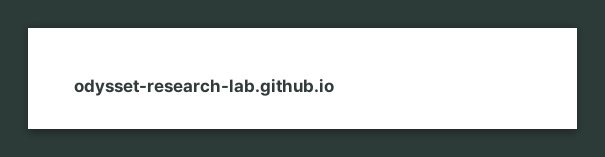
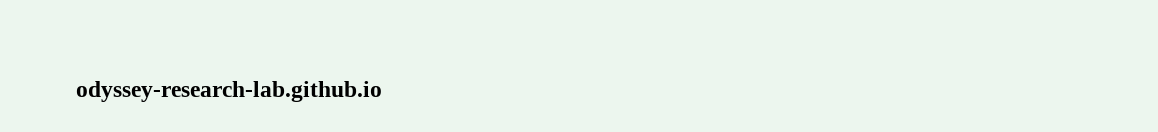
[74,78,334,96] odysset-research-lab.github.io -> [76,81,382,102] odyssey-research-lab.github.io

